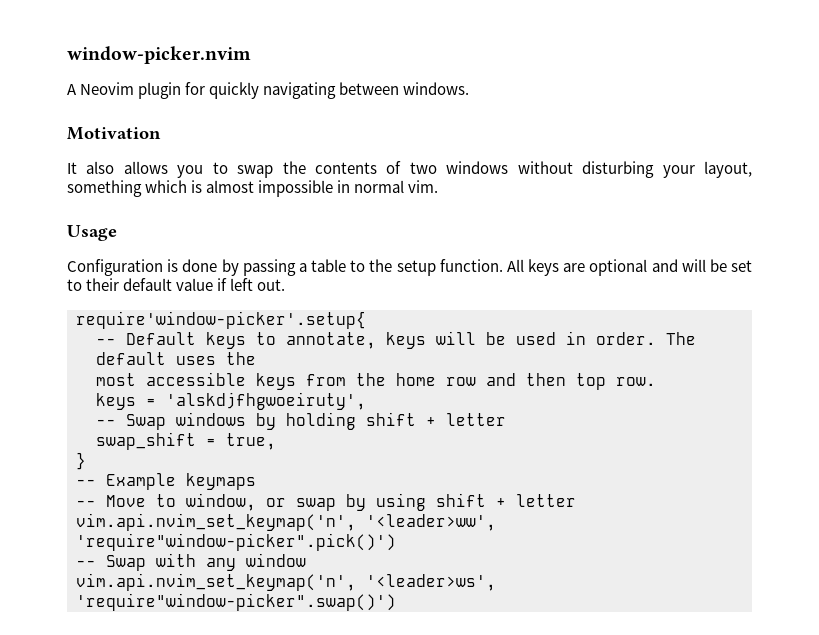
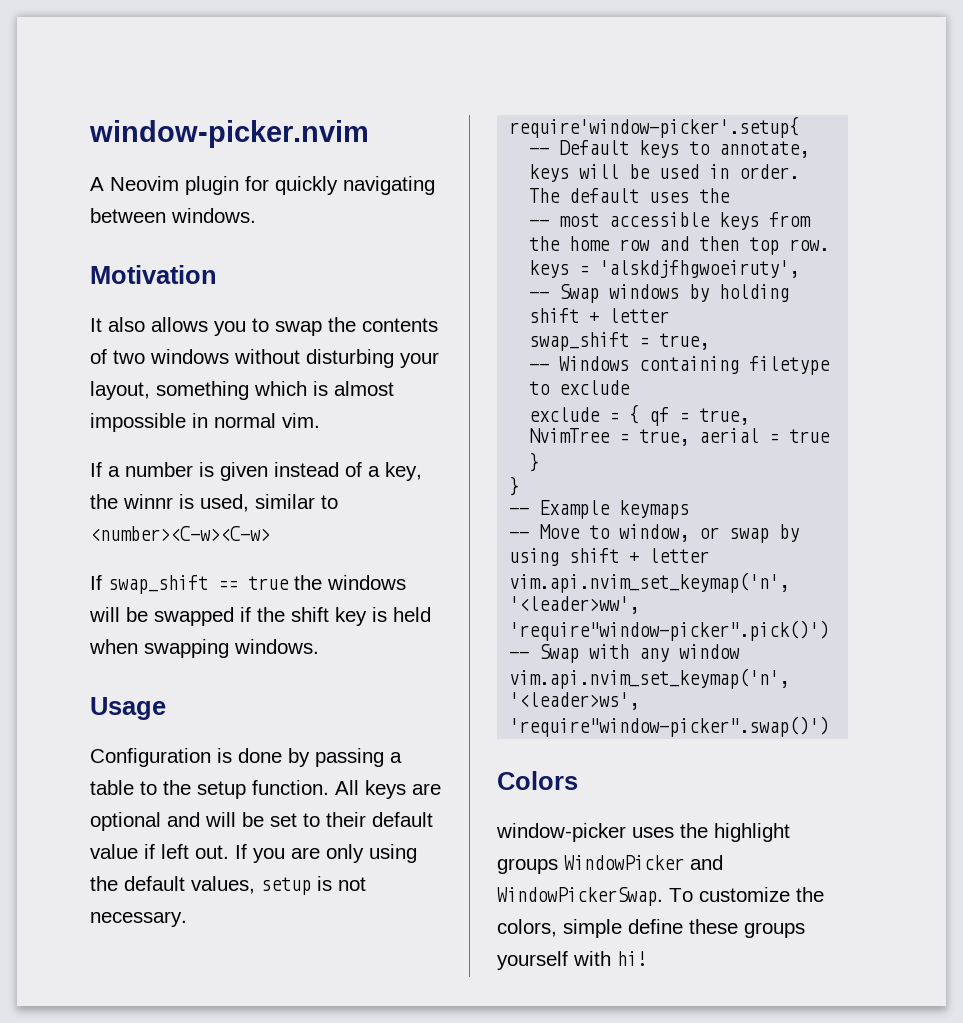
(439, 186) none -> [90,462,422,481] [90,494,338,512] [90,526,270,541] [90,575,406,594] [89,607,431,626] [89,639,319,658] // If a number is given instead of a key, the winnr is used, similar to <number><C-w><C-w> // If swap_shift == true the windows will be swapped if the shift key is held when swapping windows.
(286, 285) none -> [235,844,417,863] [90,876,366,895] [90,911,187,927] If you are only using the default values, setup is not necessary.
(256, 358) none -> [529,219,550,227] --
(276, 441) none -> [529,356,831,375] [529,380,631,395] [529,404,750,426] [529,428,831,446] [529,452,540,472] // -- Windows containing filetype to exclude // exclude = { qf = true, NvimTree = true, aerial = true }
(396, 602) none -> [497,771,578,790] [496,823,790,842] [497,855,723,874] [497,887,824,906] [497,919,805,938] [497,951,647,970] // Colors // window-picker uses the highlight groups WindowPicker and WindowPickerSwap. To customize the colors, simple define these groups yourself with hi!

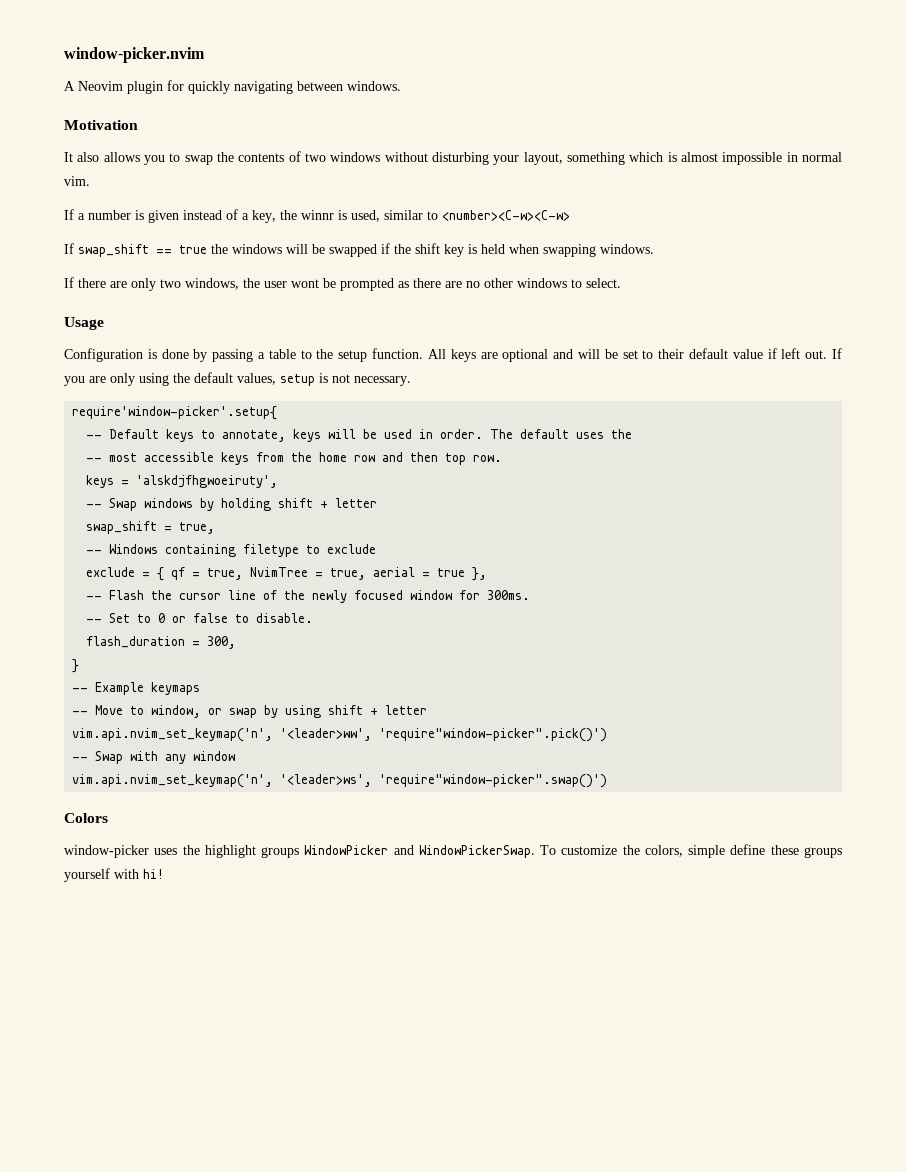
(319, 646) none -> [64,277,621,291] // If there are only two windows, the user wont be prompted as there are no other windows to select.
[529,452,540,472] } -> [472,567,488,581] [86,590,531,603] [86,613,314,623] [86,636,237,649] }, // -- Flash the cursor line of the newly focused window for 300ms. // -- Set to 0 or false to disable. // flash_duration = 300,

